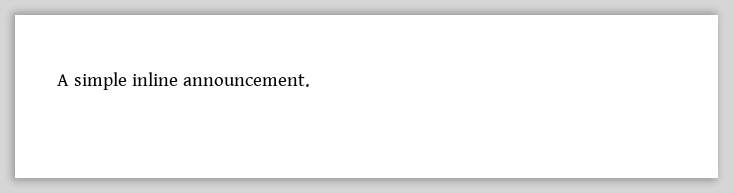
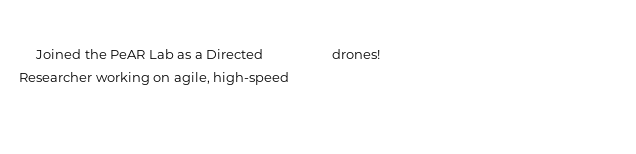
[57,72,310,90] A simple inline announcement. -> [35,49,264,59] [19,72,290,85] [332,49,380,59] Joined the PeAR Lab as a Directed Researcher working on agile, high-speed drones!

